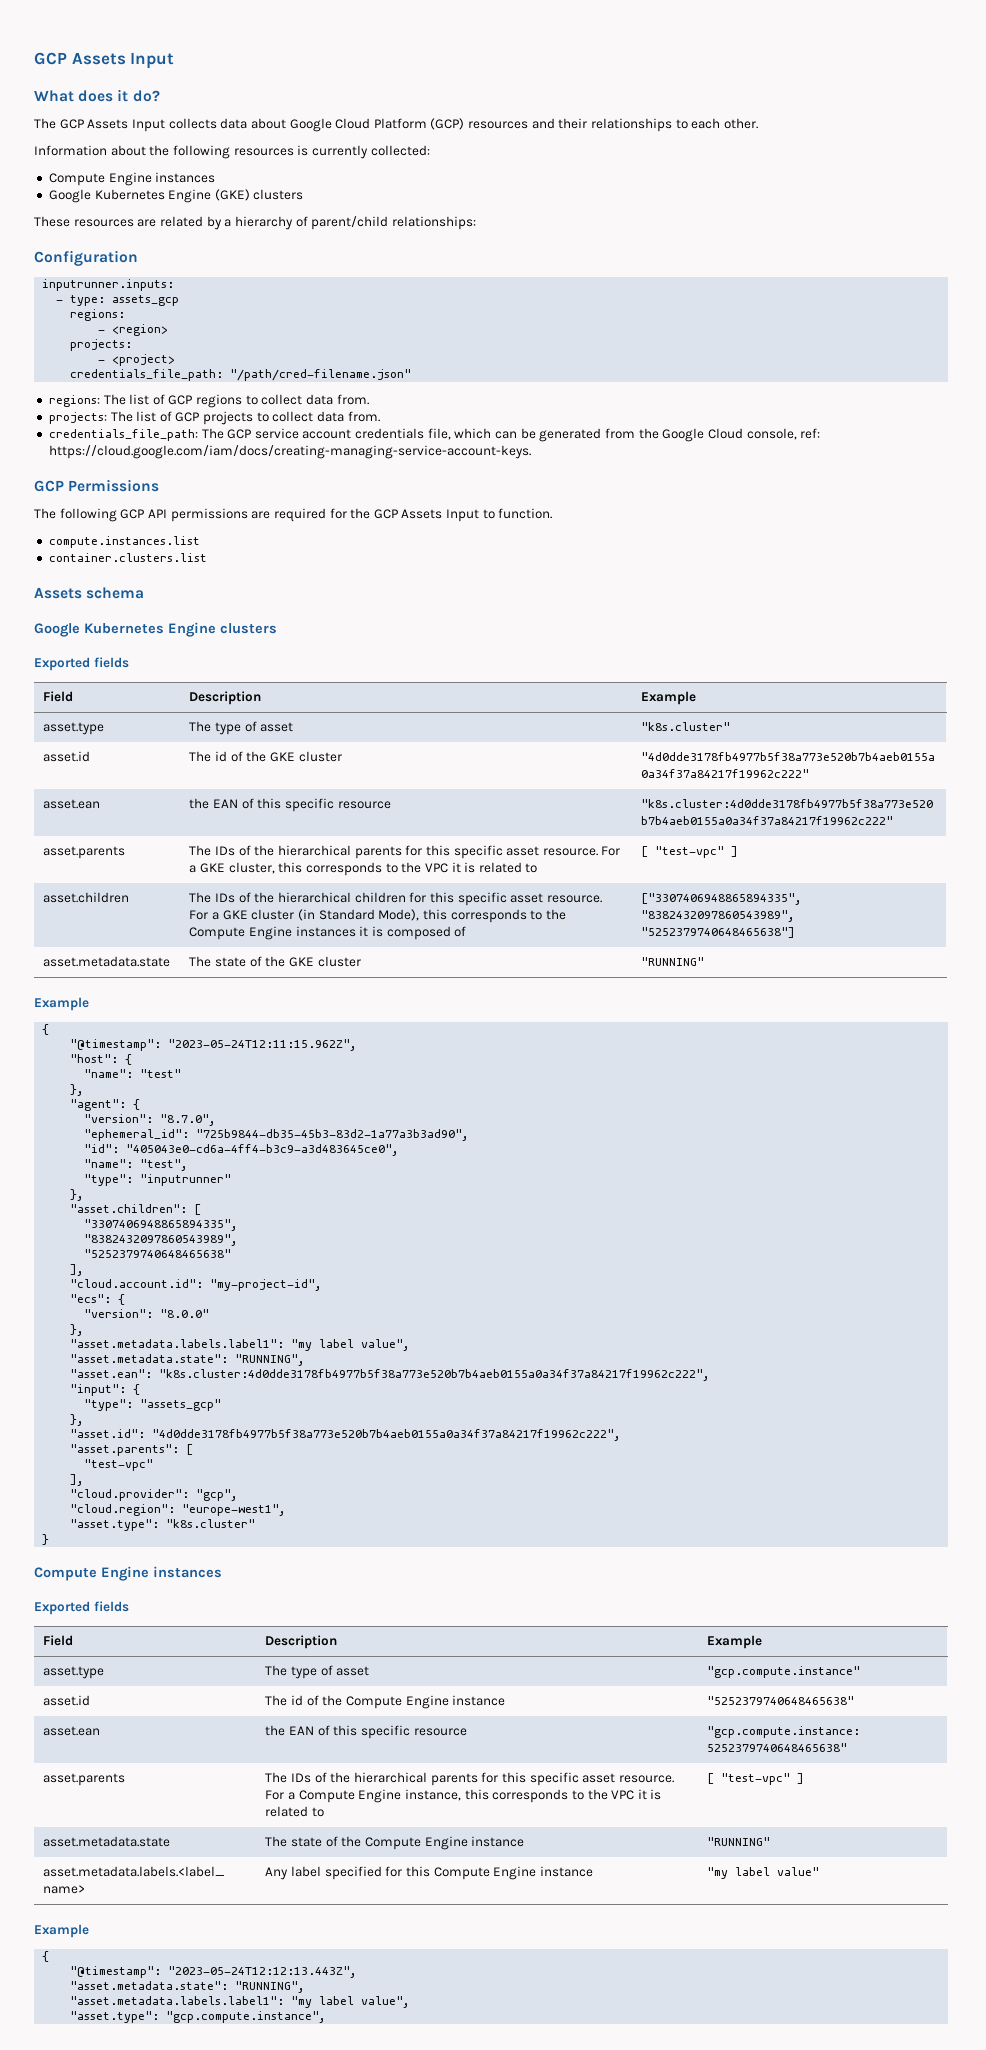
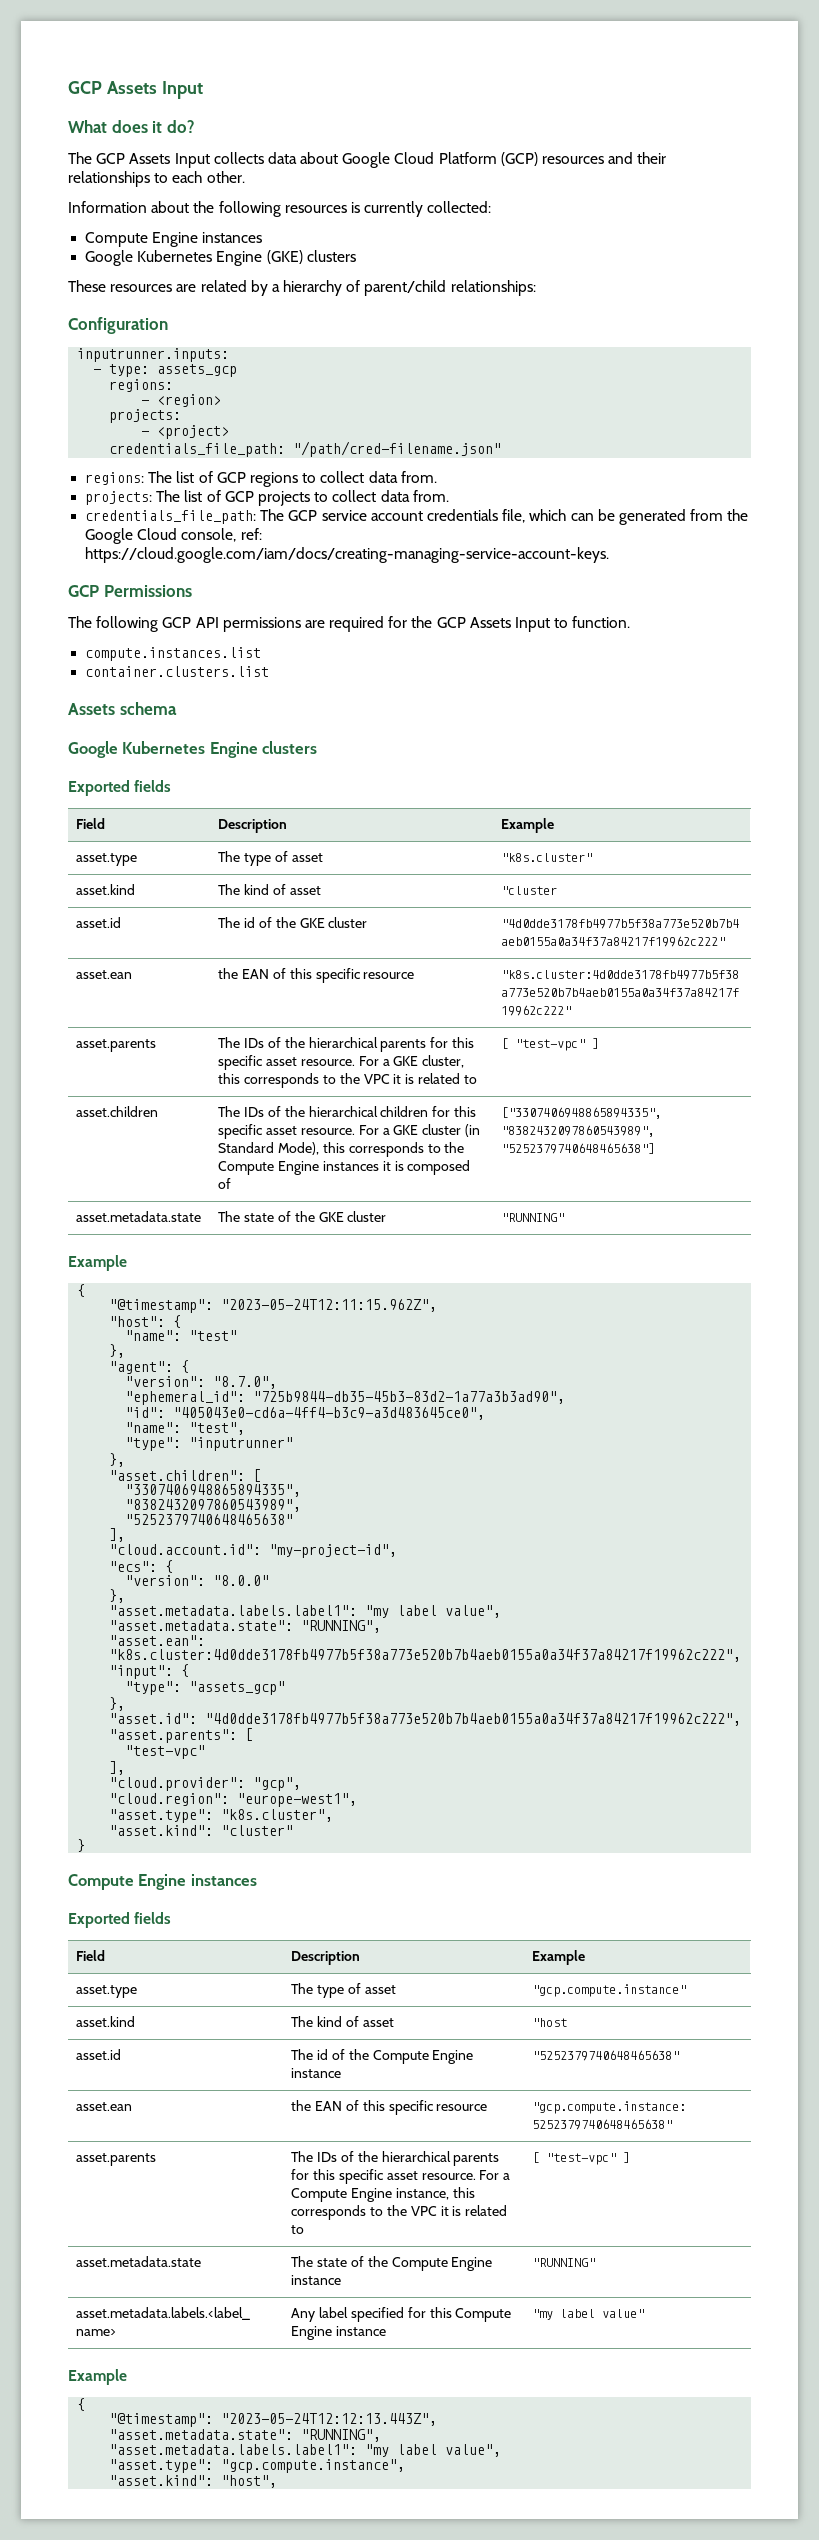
(731, 726) none -> [76,884,136,895] [218,884,321,895] [501,886,558,895] // asset.kind | The kind of asset | "cluster
[166,1519,256,1528] "k8s.cluster" -> [221,1809,334,1822] [109,1825,294,1836] "k8s.cluster", // "asset.kind": "cluster"
(861, 1672) none -> [76,2016,136,2027] [291,2016,394,2027] [532,2018,568,2027] // asset.kind | The kind of asset | "host
(327, 2017) none -> [109,2475,278,2488] // "asset.kind": "host",

